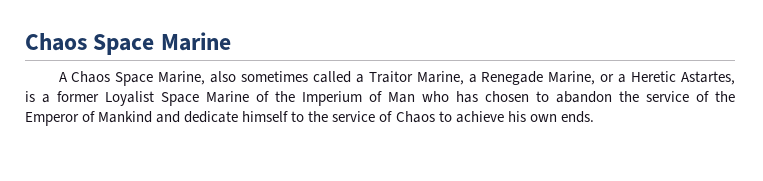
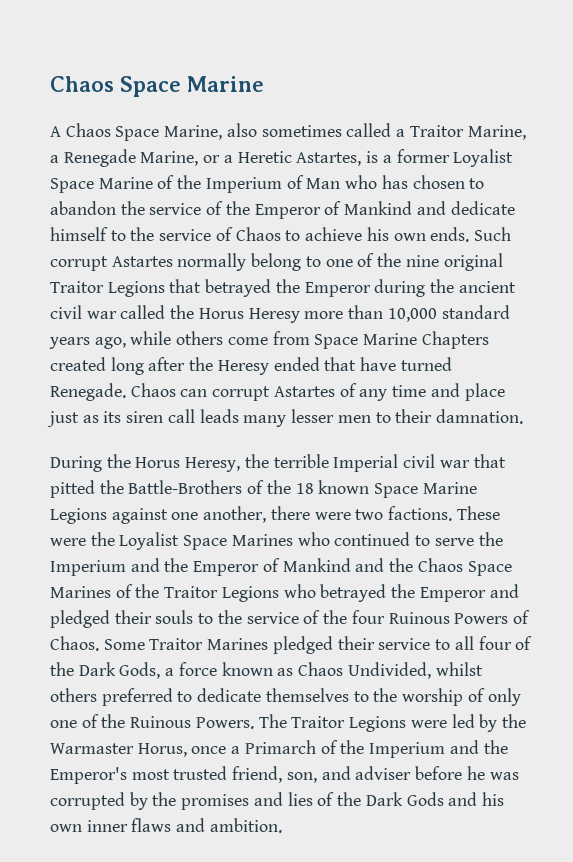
(594, 117) none -> [473,227,511,241] [50,253,503,271] [50,279,516,297] [50,305,510,323] [49,331,489,349] [50,357,452,375] [50,383,505,401] [47,409,523,427] [50,454,506,472] [50,480,477,498] [50,506,500,524] [50,532,503,550] [50,558,512,576] [50,584,519,602] [50,610,530,628] [50,636,533,654] [50,662,483,679] [50,688,521,706] [50,714,526,732] [50,740,508,758] [50,766,519,784] [50,792,504,810] [50,818,282,833] Such corrupt Astartes normally belong to one of the nine original Traitor Legions that betrayed the Emperor during the ancient civil war called the Horus Heresy more than 10,000 standard years ago, while others come from Space Marine Chapters created long after the Heresy ended that have turned Renegade. Chaos can corrupt Astartes of any time and place just as its siren call leads many lesser men to their damnation. // During the Horus Heresy, the terrible Imperial civil war that pitted the Battle-Brothers of the 18 known Space Marine Legions against one another, there were two factions. These were the Loyalist Space Marines who continued to serve the Imperium and the Emperor of Mankind and the Chaos Space Marines of the Traitor Legions who betrayed the Emperor and pledged their souls to the service of the four Ruinous Powers of Chaos. Some Traitor Marines pledged their service to all four of the Dark Gods, a force known as Chaos Undivided, whilst others preferred to dedicate themselves to the worship of only one of the Ruinous Powers. The Traitor Legions were led by the Warmaster Horus, once a Primarch of the Imperium and the Emperor's most trusted friend, son, and adviser before he was corrupted by the promises and lies of the Dark Gods and his own inner flaws and ambition.

